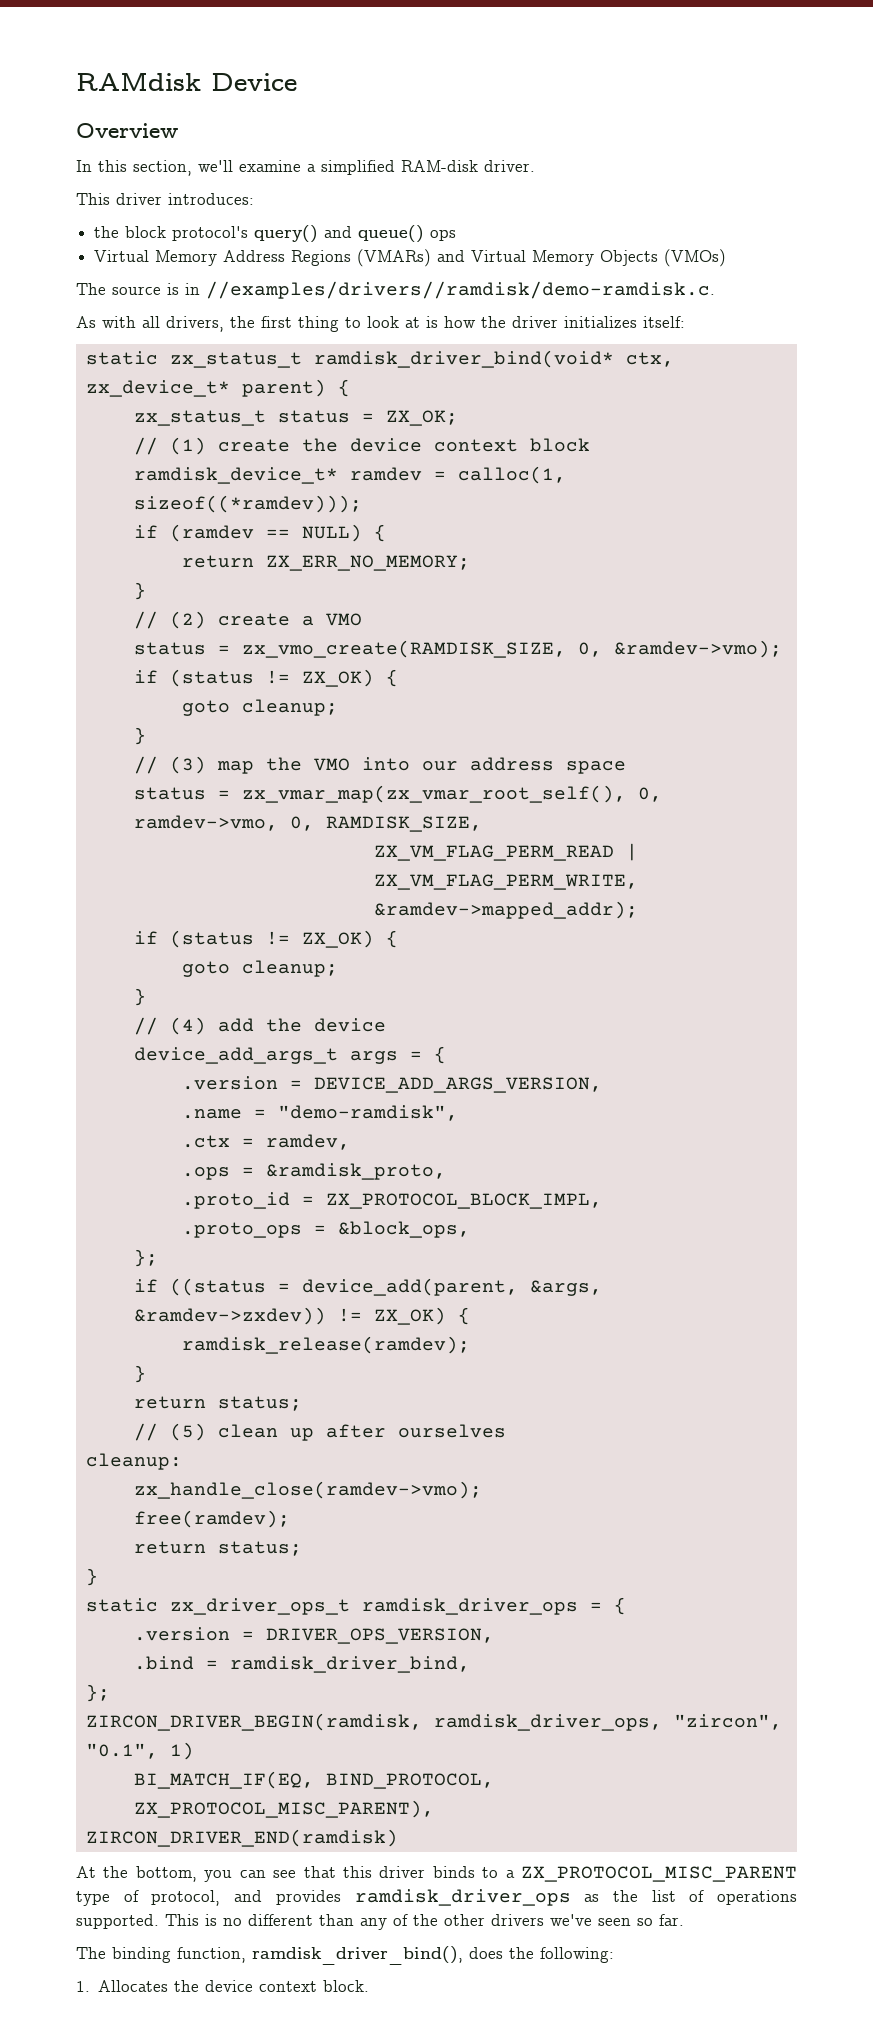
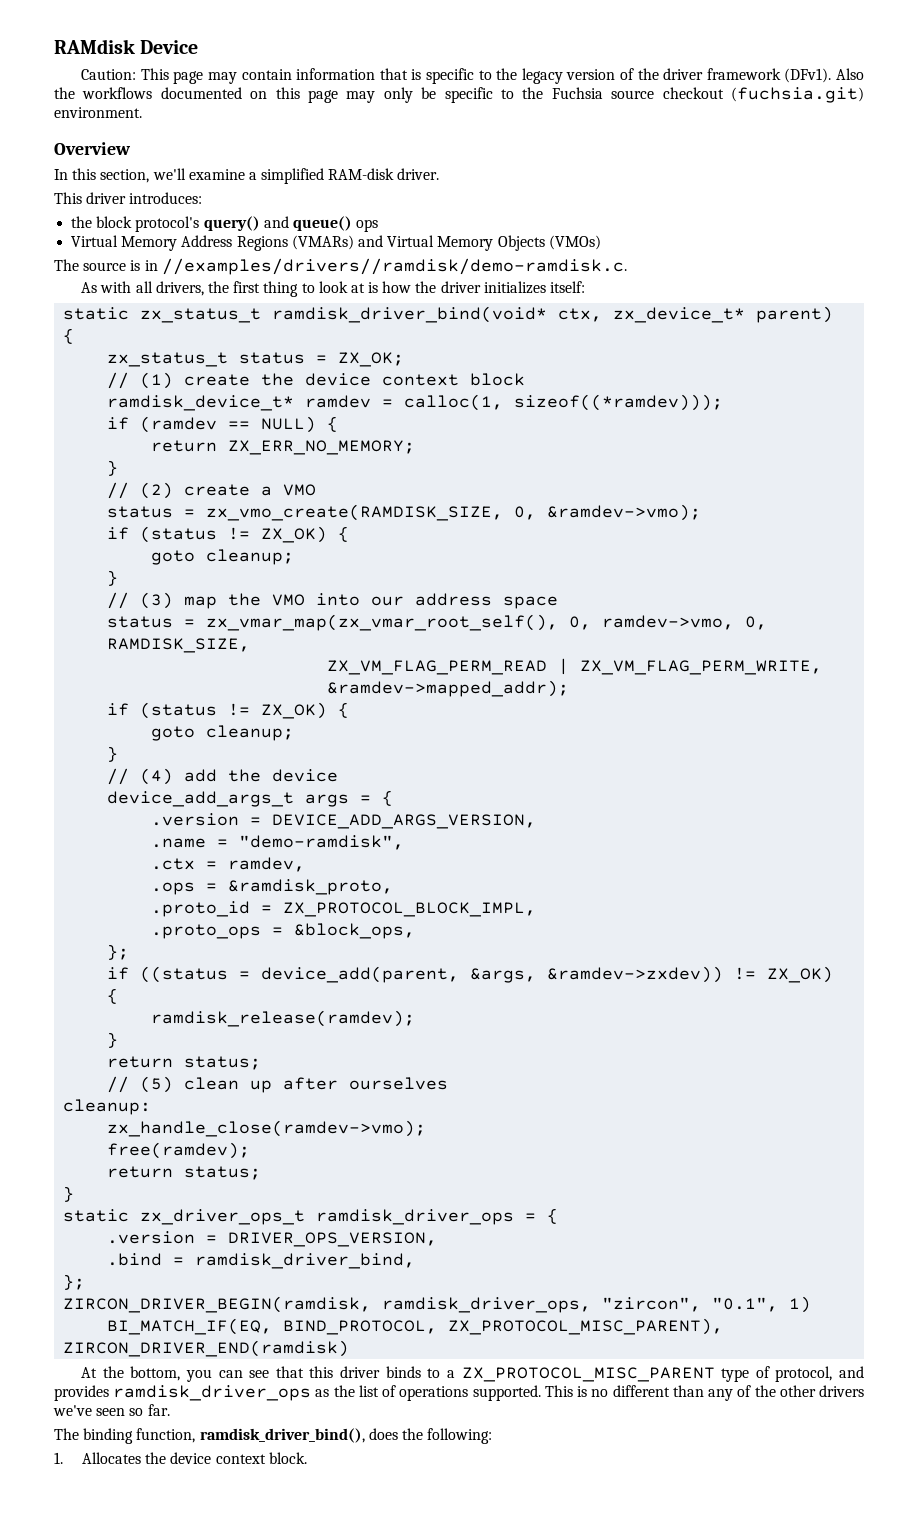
(297, 82) none -> [81,68,864,84] [54,87,864,103] [54,107,142,118] // Caution: This page may contain information that is specific to the legacy version of the driver framework (DFv1). Also the workflows documented on this page may only be specific to the Fuchsia source checkout (fuchsia.git) environment.

